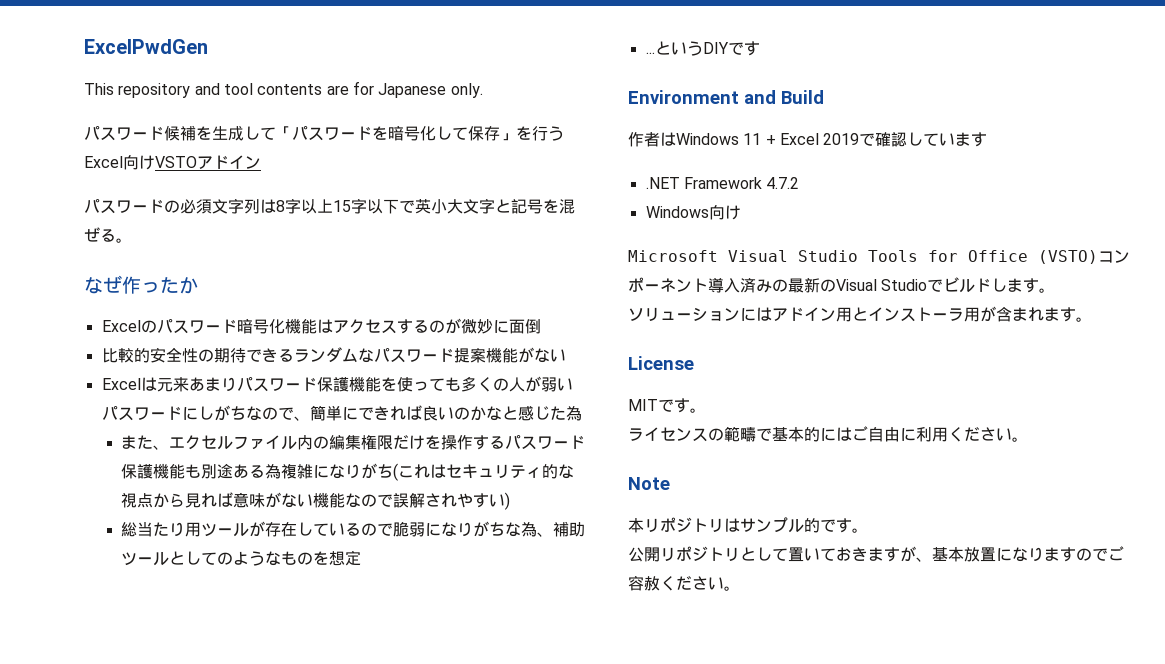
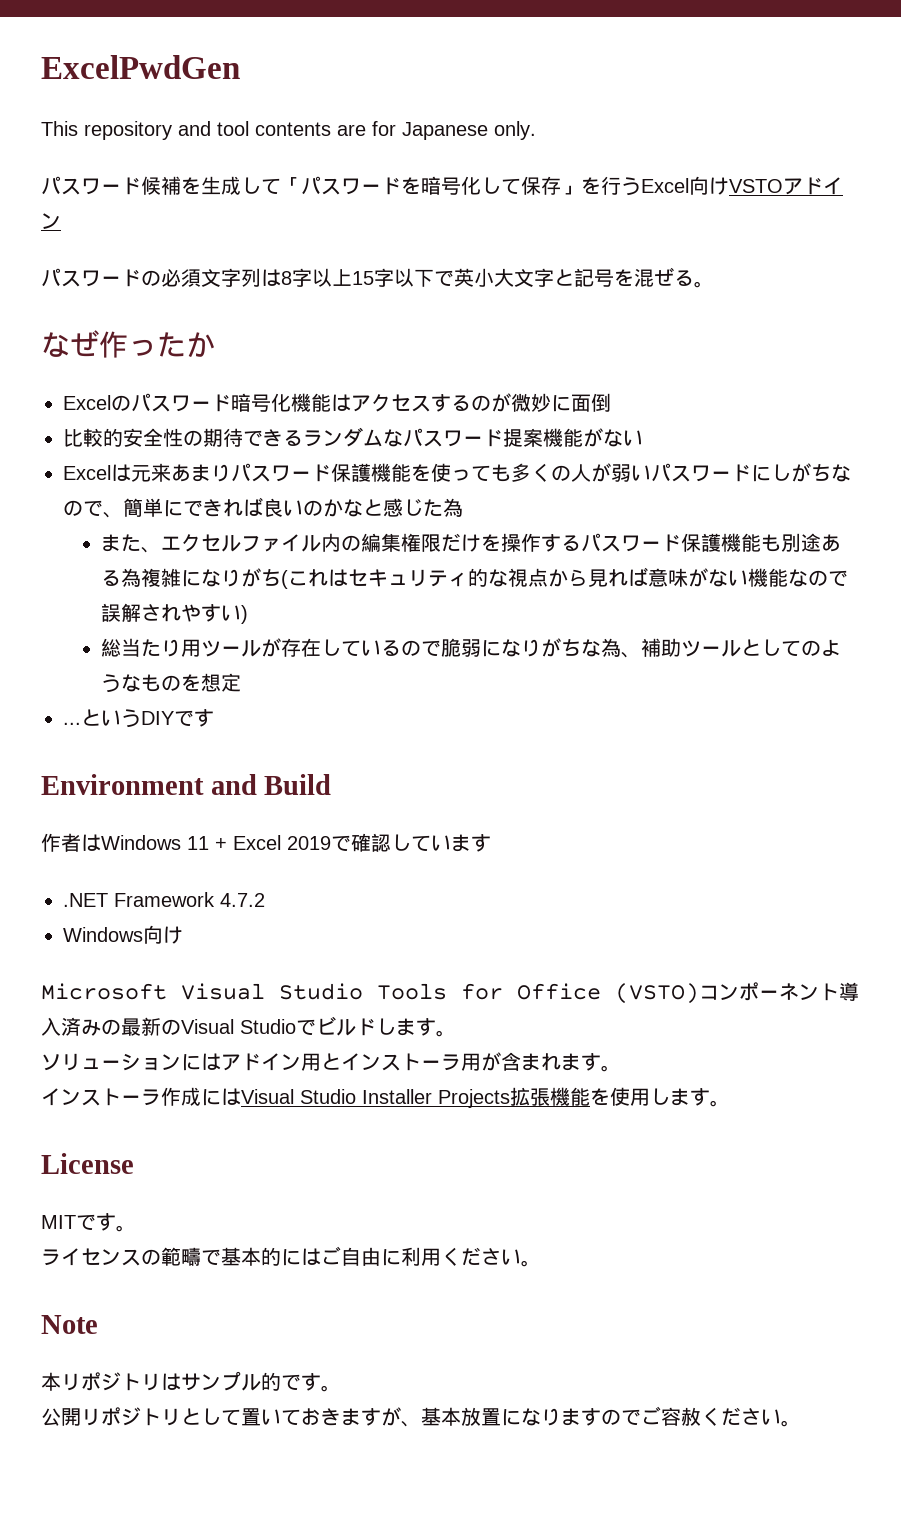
(1092, 319) none -> [41,1087,730,1108] // インストーラ作成にはVisual Studio Installer Projects拡張機能を使用します。

